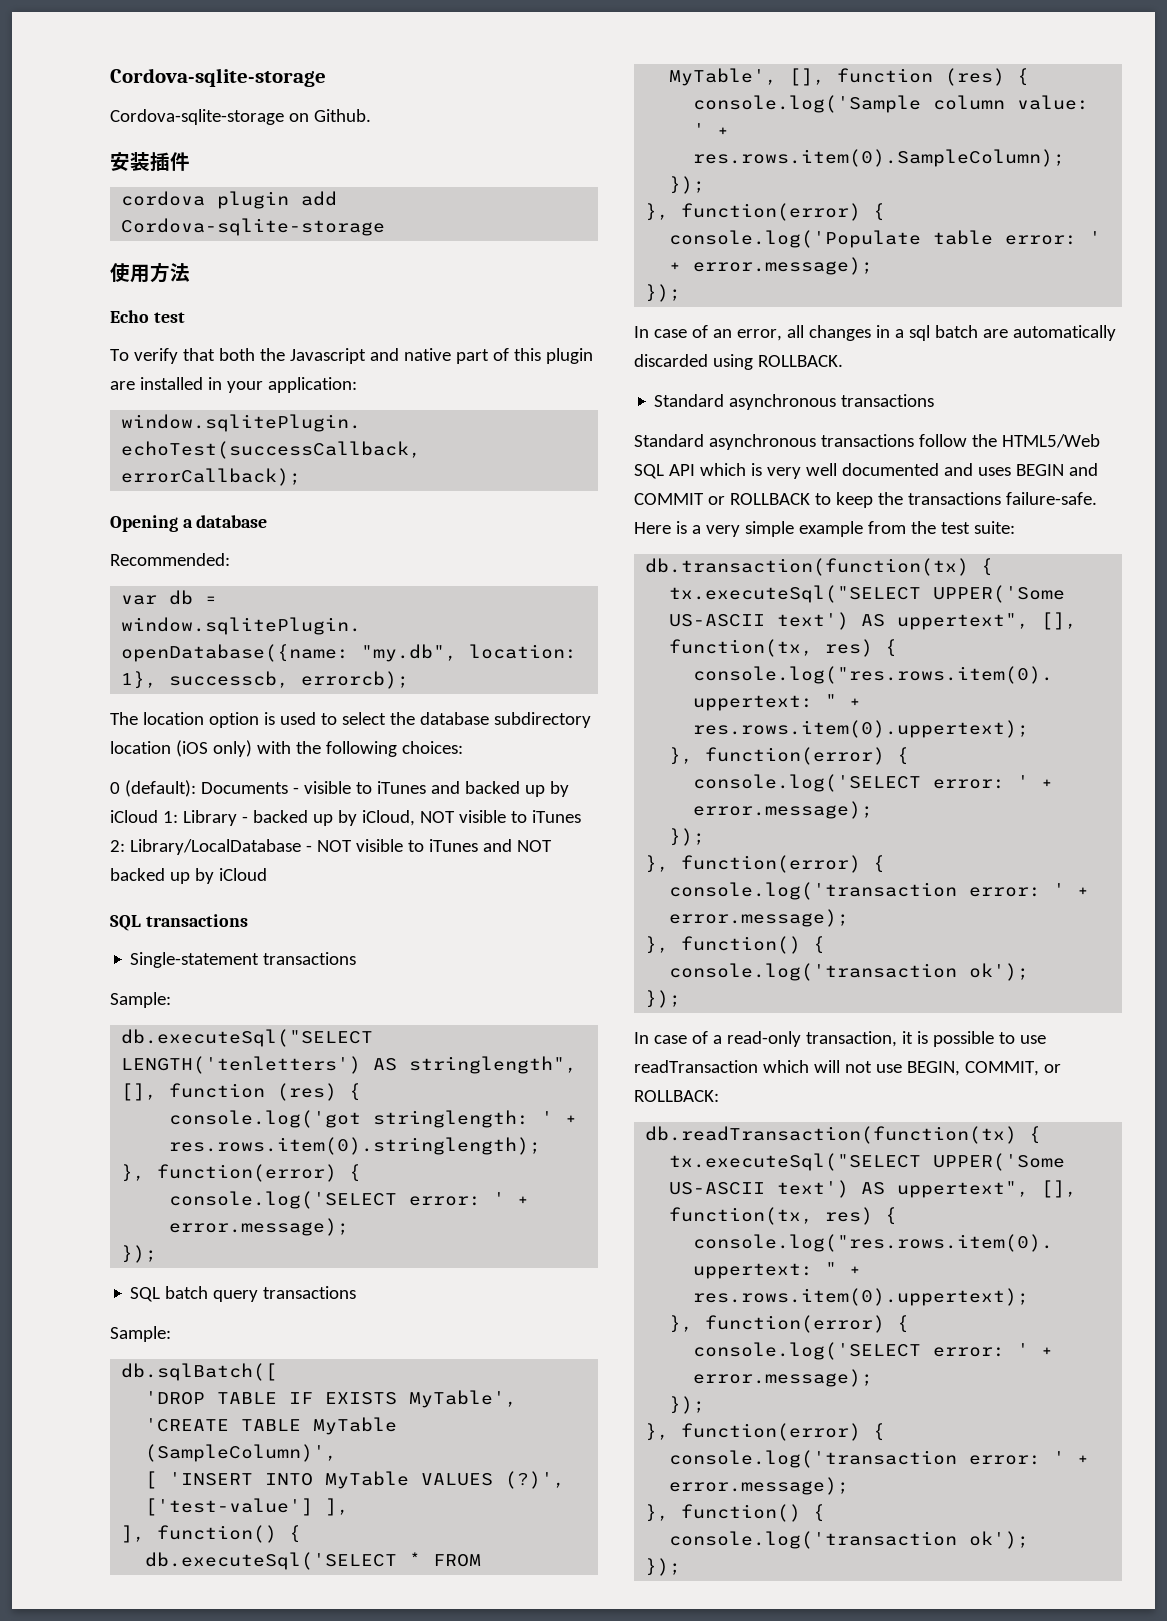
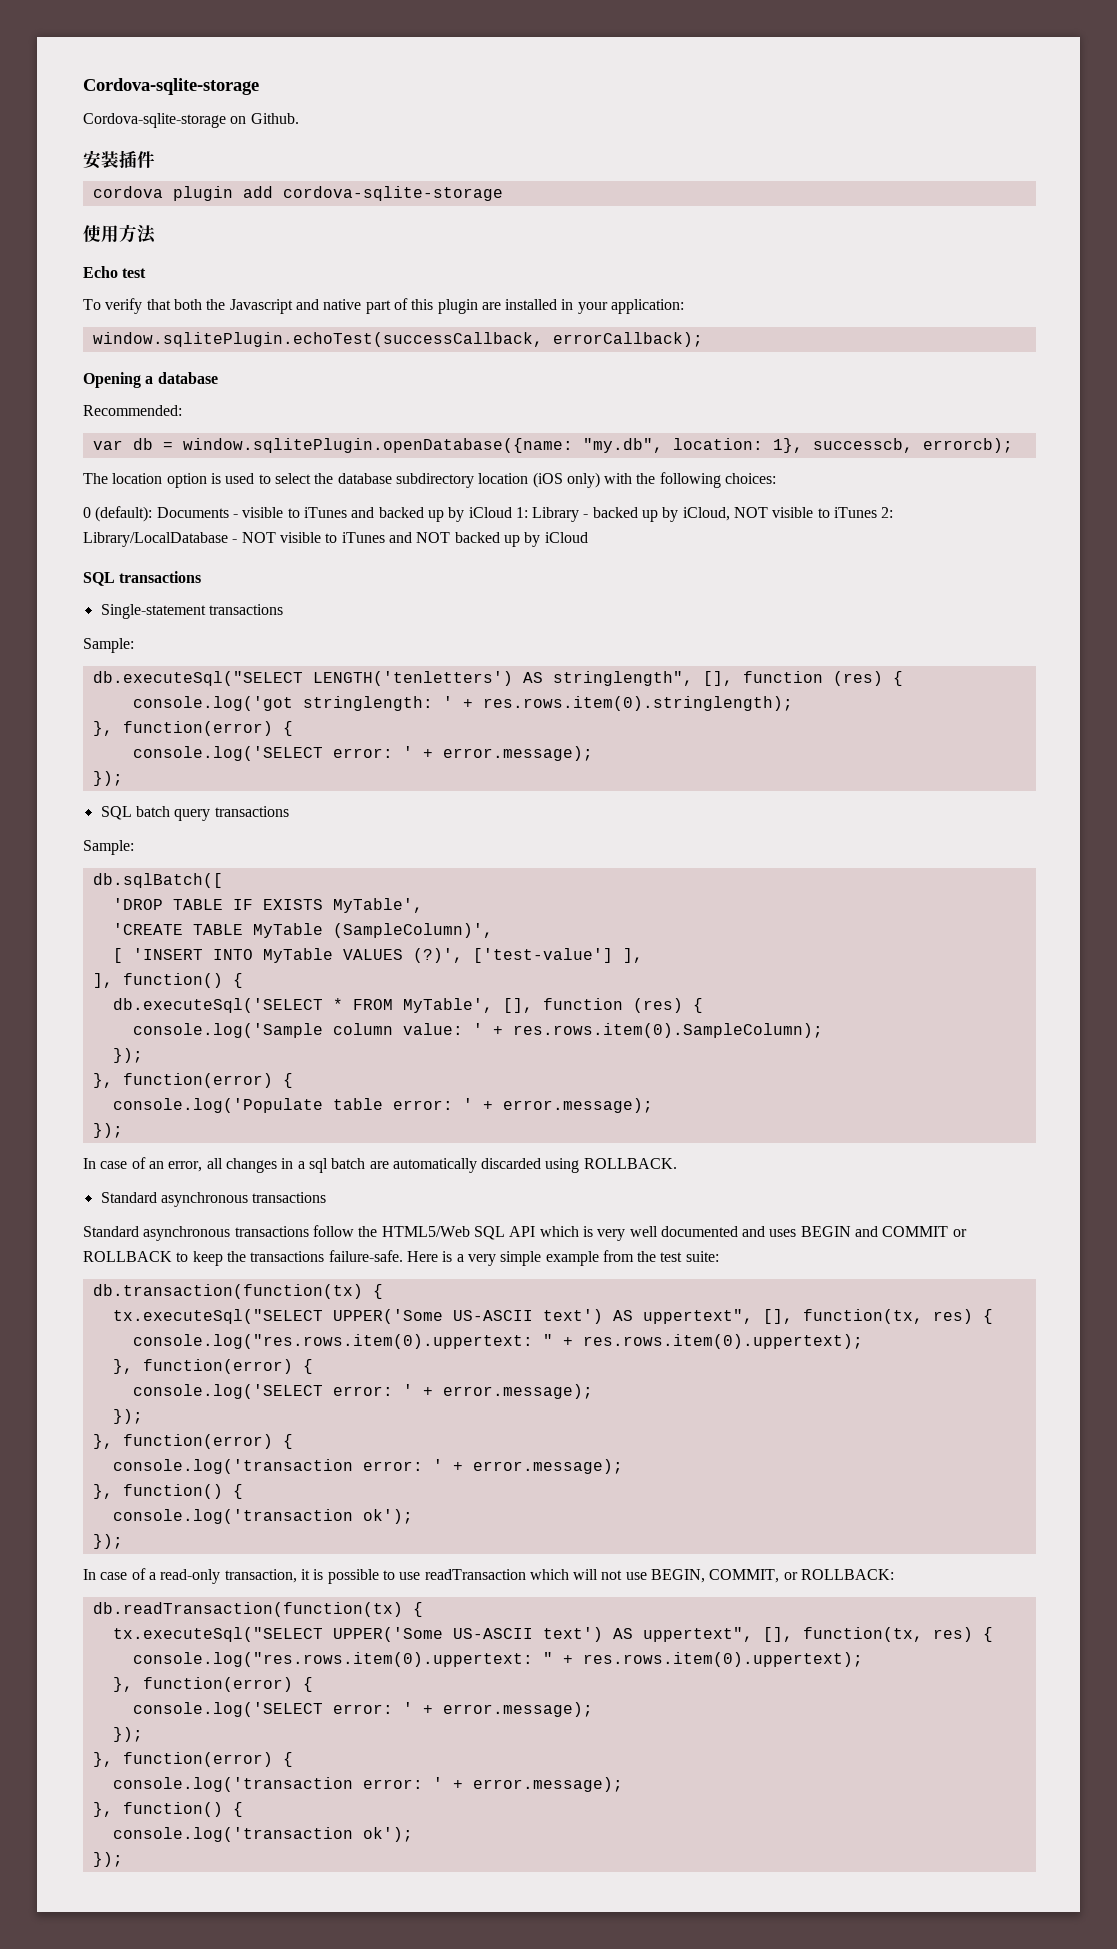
[121,218,386,236] Cordova-sqlite-storage -> [282,186,503,201] cordova-sqlite-storage

